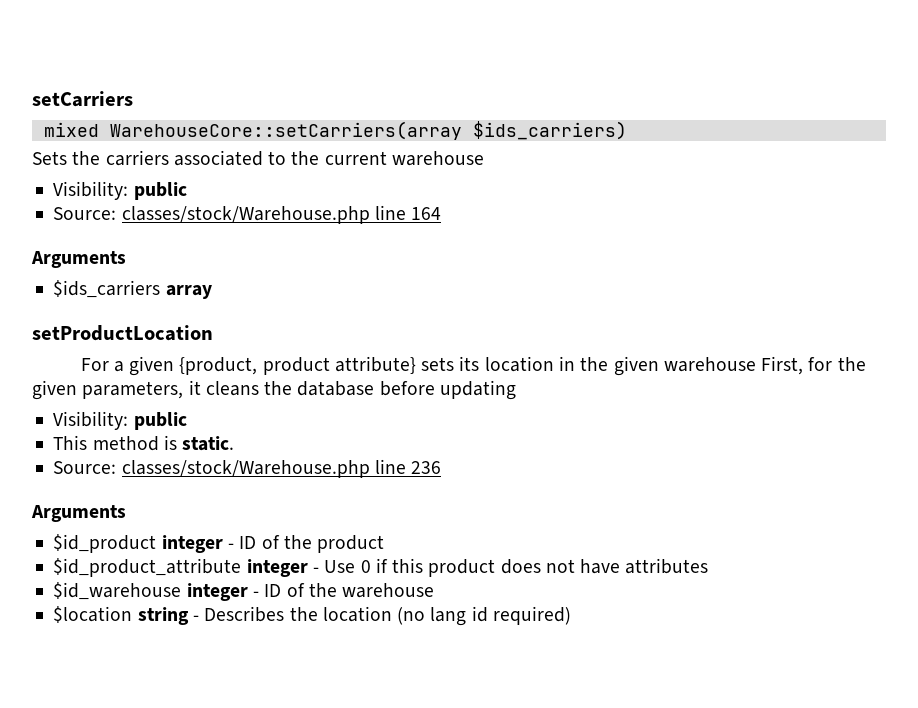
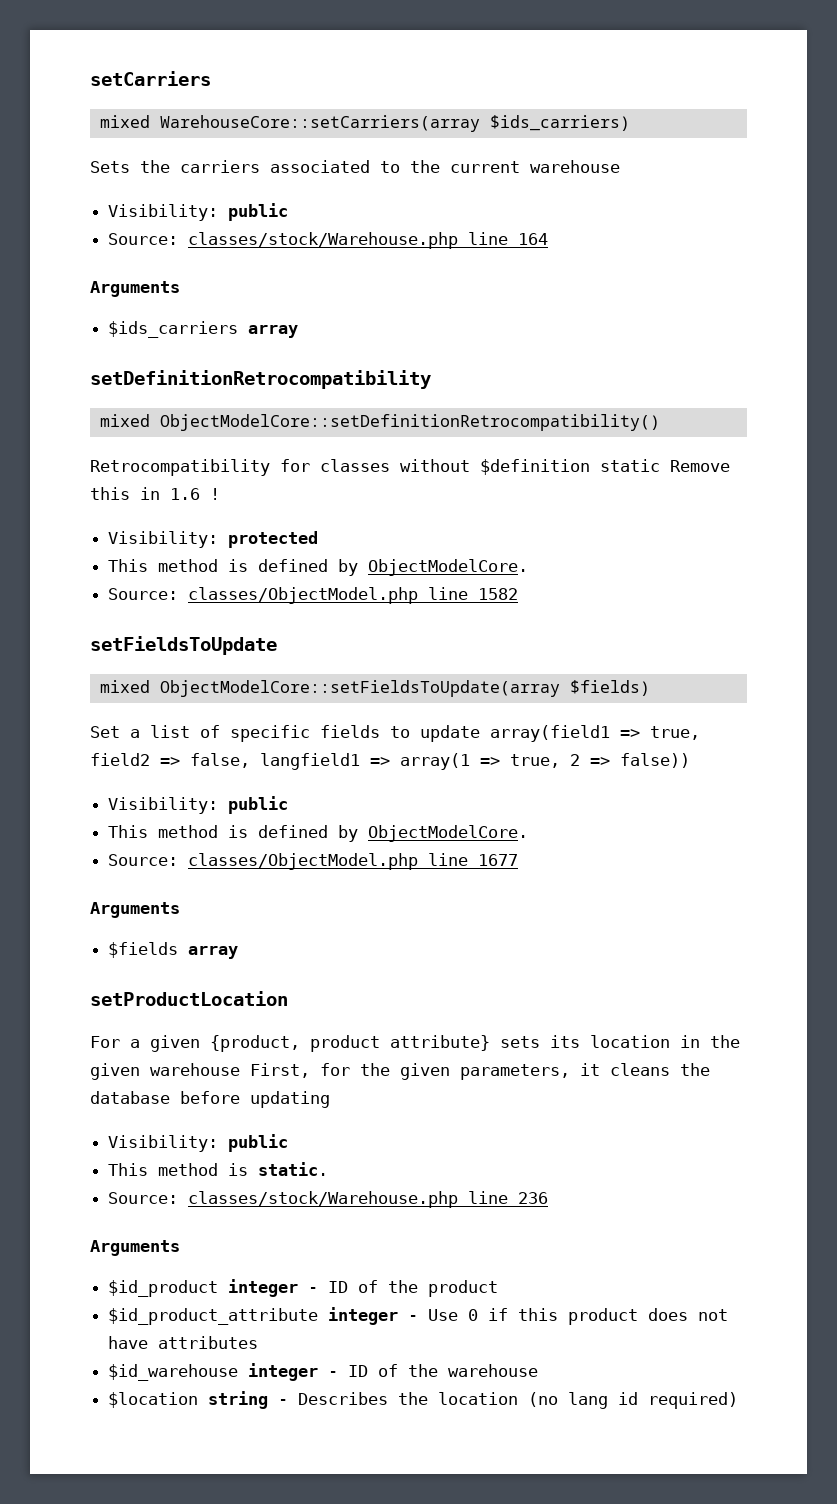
(212, 292) none -> [90,370,431,389] [99,414,660,431] [90,459,730,476] [90,487,220,500] [108,531,319,548] [108,559,529,576] [108,587,519,604] [90,636,277,655] [99,680,650,697] [90,725,700,742] [90,753,690,770] [108,796,289,814] [108,825,529,842] [108,853,519,870] [90,902,180,918] [108,942,239,959] // setDefinitionRetrocompatibility // mixed ObjectModelCore::setDefinitionRetrocompatibility() // Retrocompatibility for classes without $definition static Remove this in 1.6 ! // Visibility: protected // This method is defined by ObjectModelCore. // Source: classes/ObjectModel.php line 1582 // setFieldsToUpdate // mixed ObjectModelCore::setFieldsToUpdate(array $fields) // Set a list of specific fields to update array(field1 => true, field2 => false, langfield1 => array(1 => true, 2 => false)) // Visibility: public // This method is defined by ObjectModelCore. // Source: classes/ObjectModel.php line 1677 // Arguments // $fields array

